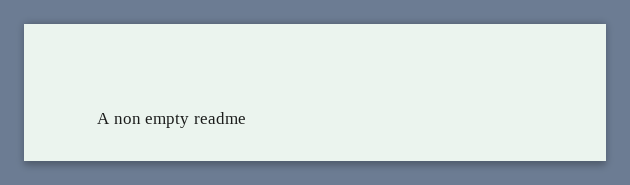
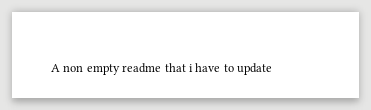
(246, 118) none -> [164,63,272,75] that i have to update

